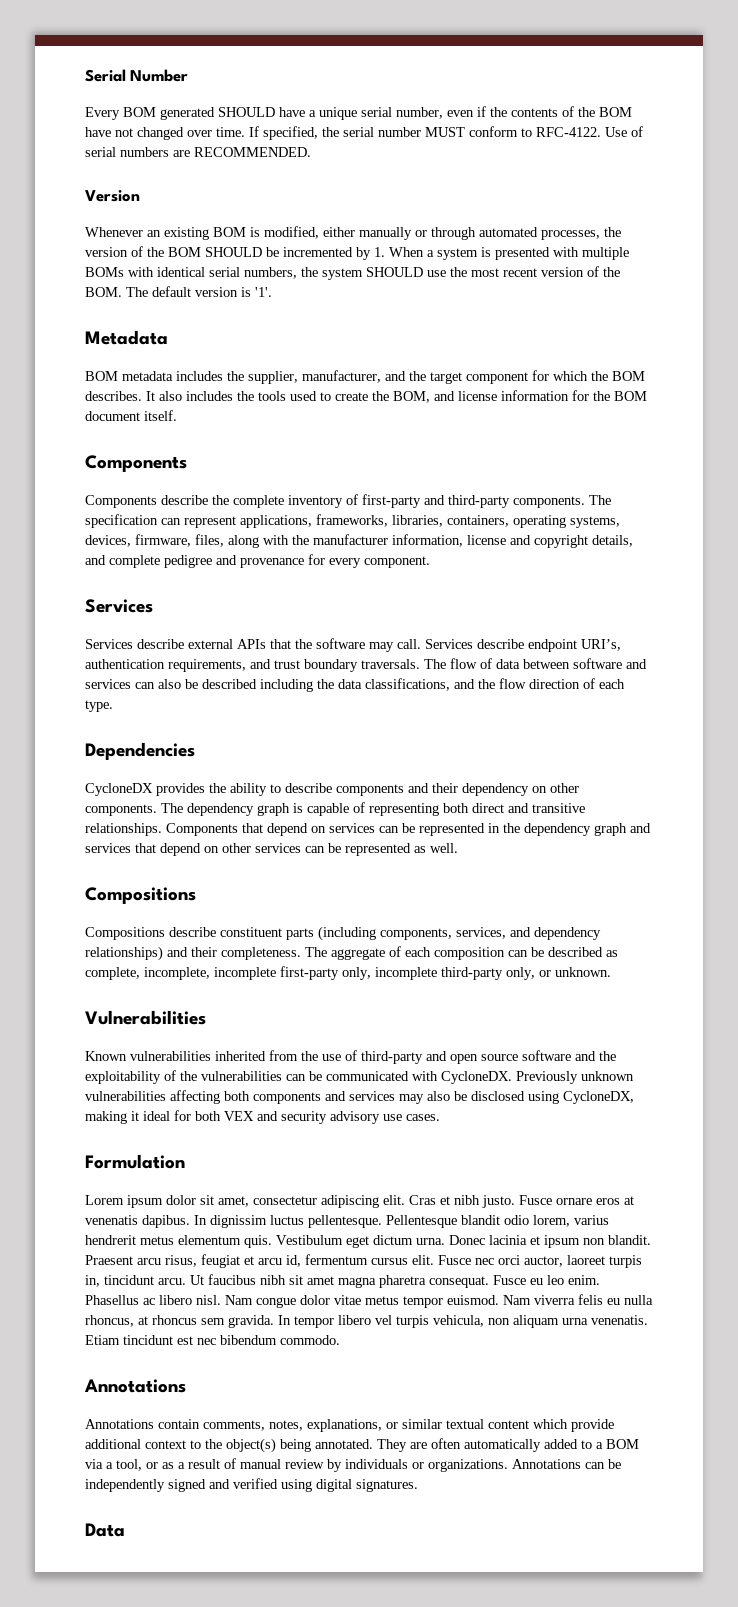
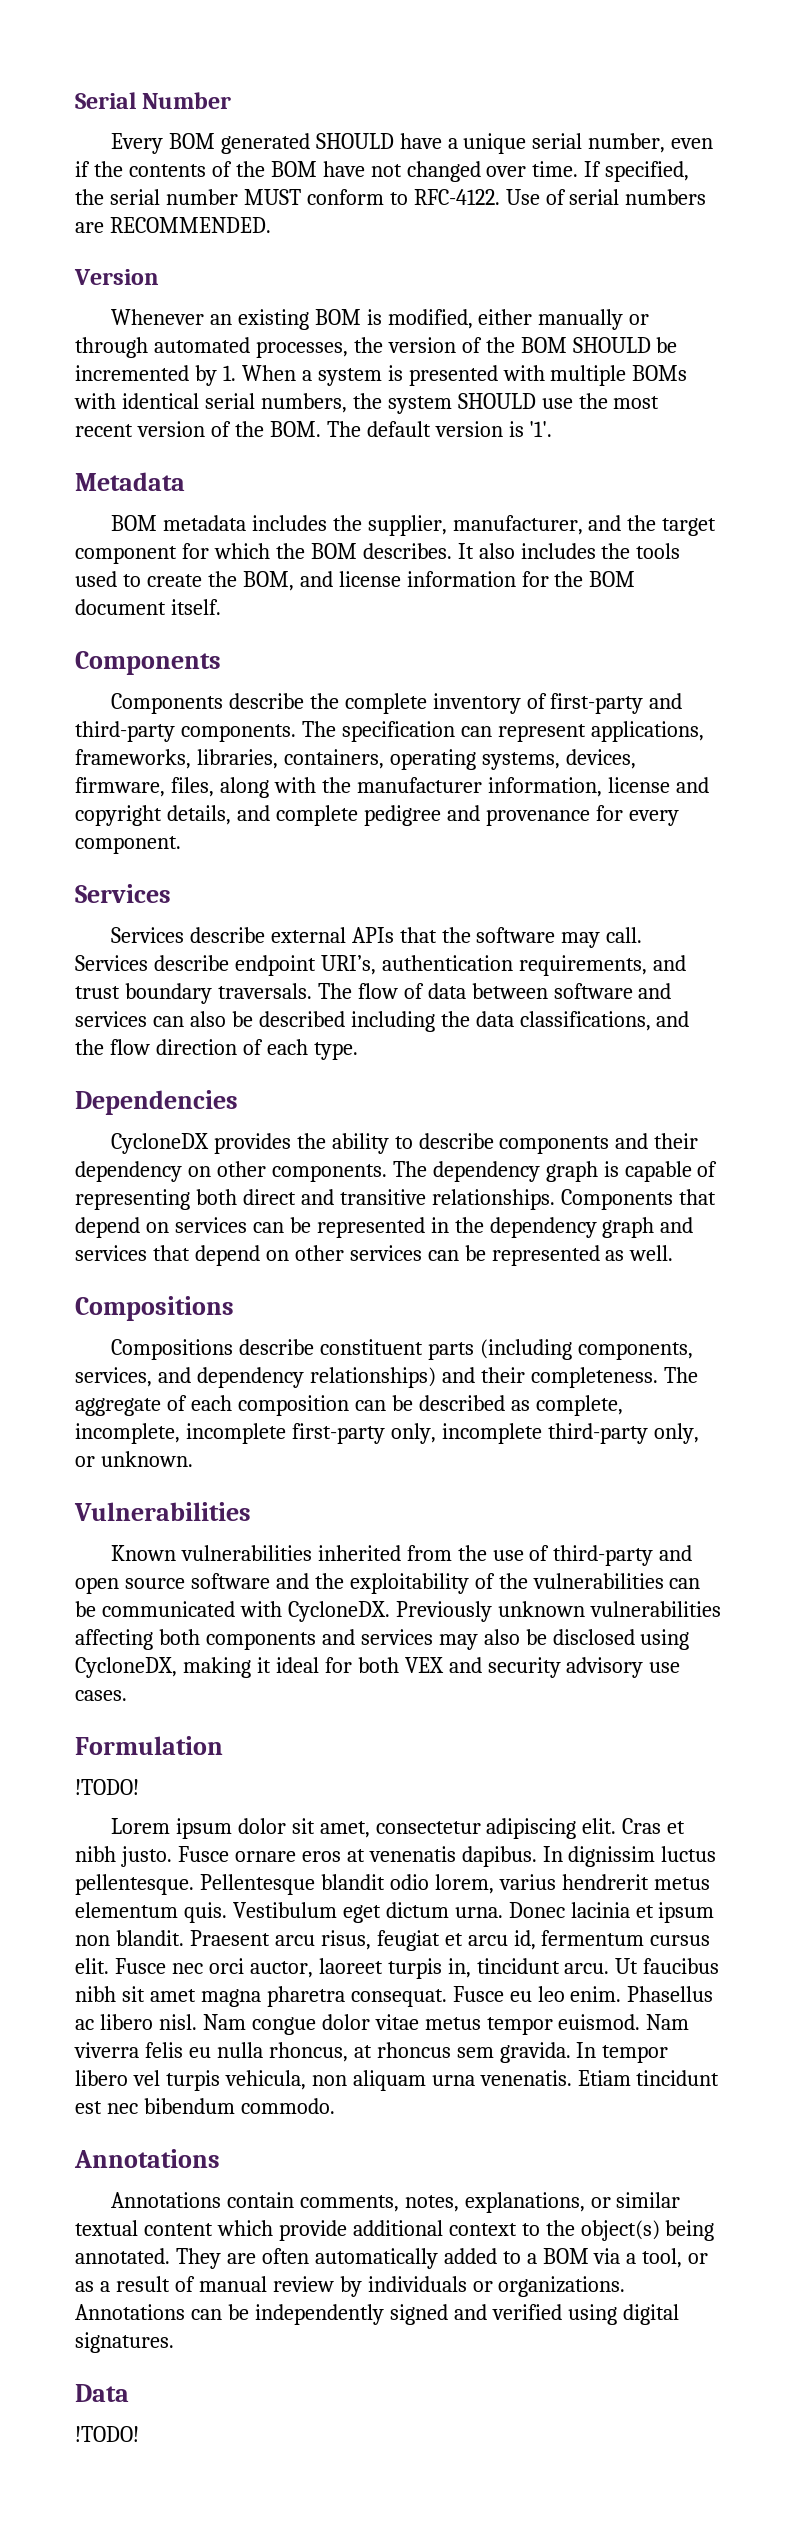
(185, 1161) none -> [75,1779,139,1795] // !TODO!
(125, 1530) none -> [75,2426,139,2442] // !TODO!

